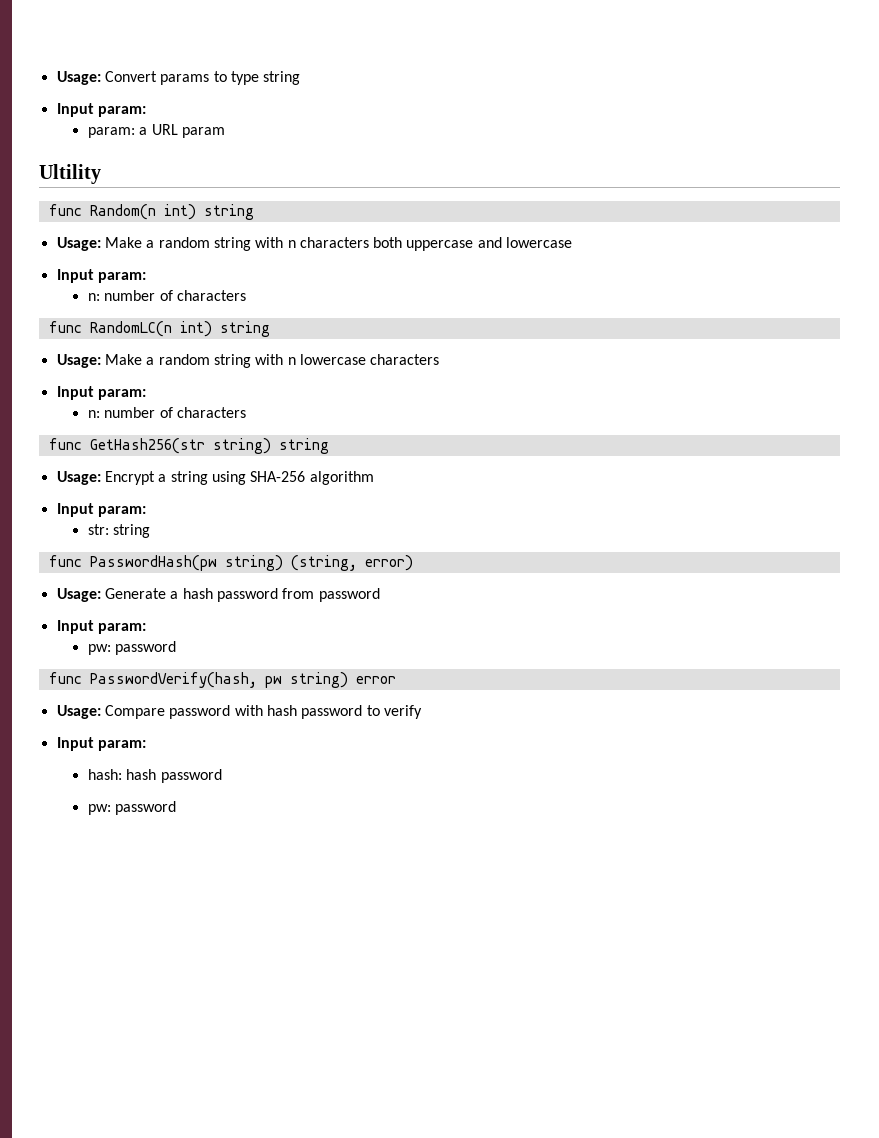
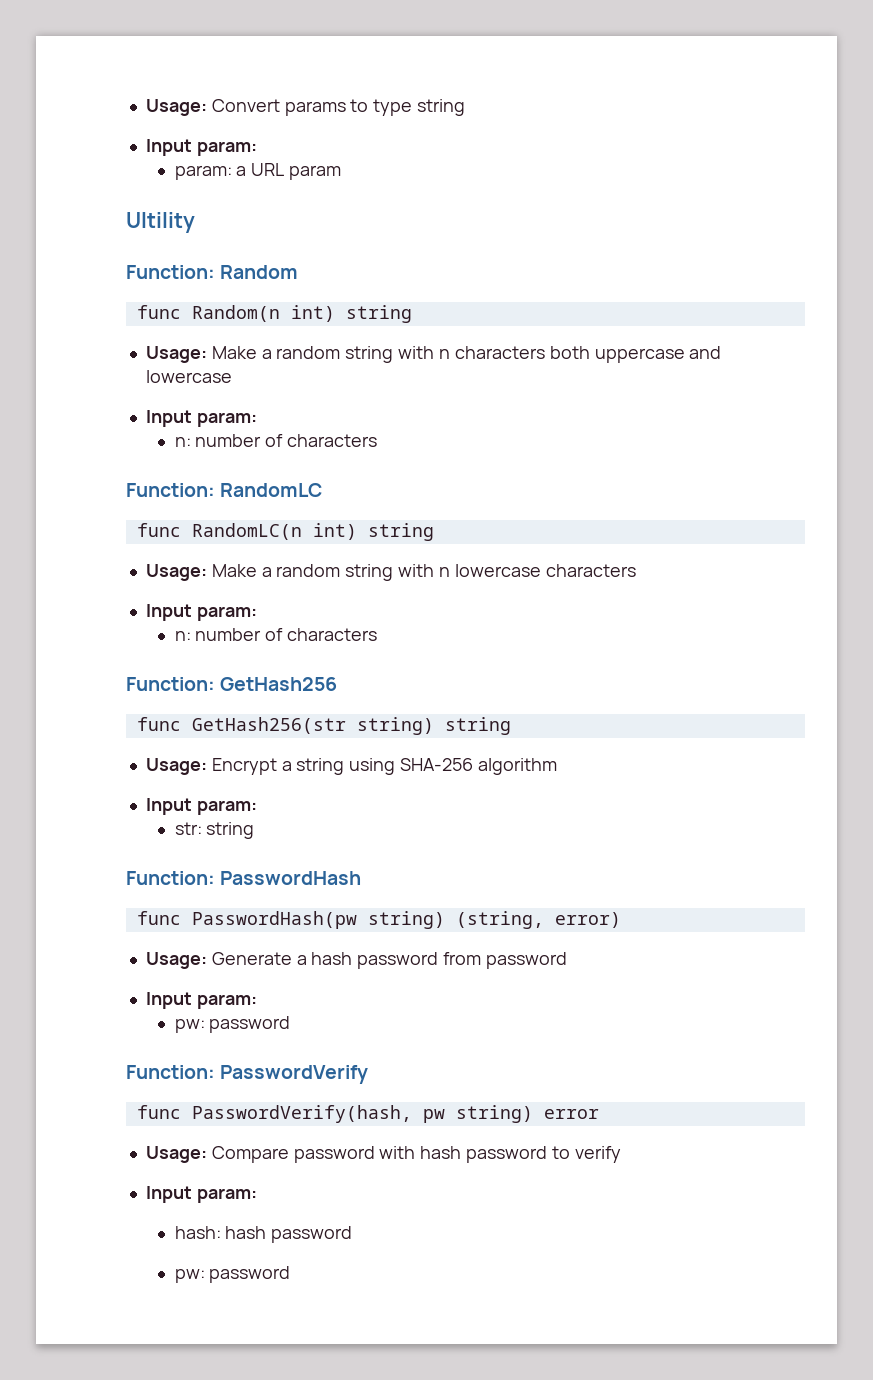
(101, 174) none -> [126,265,299,279] // Function: Random
(246, 295) none -> [126,483,323,497] // Function: RandomLC
(246, 412) none -> [126,677,338,691] // Function: GetHash256
(151, 531) none -> [126,871,362,885] // Function: PasswordHash
(177, 648) none -> [126,1065,369,1084] // Function: PasswordVerify

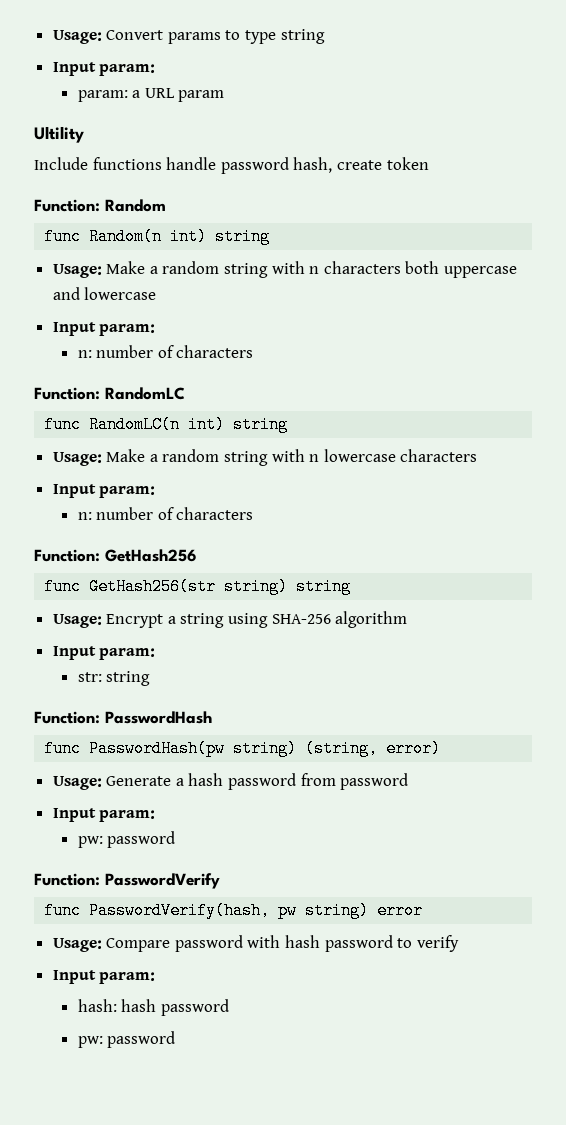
(195, 222) none -> [34,157,429,174] // Include functions handle password hash, create token

